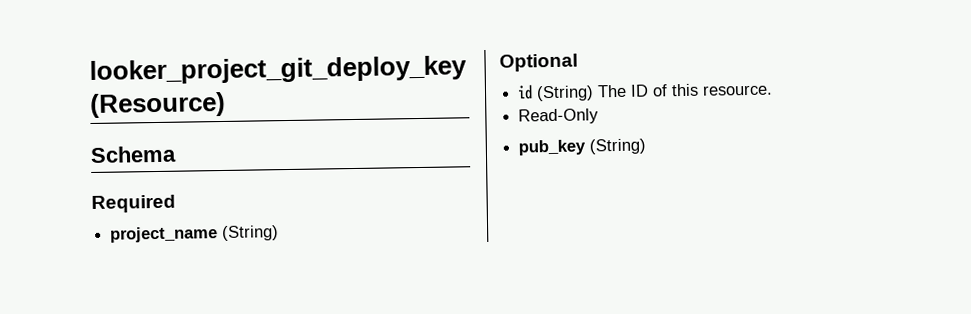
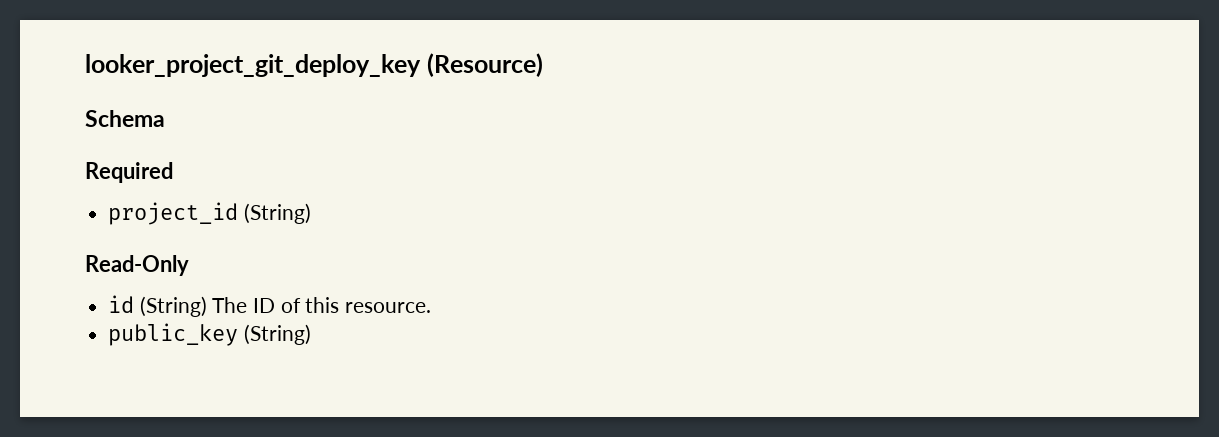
[110,226,219,243] project_name -> [108,202,239,225] project_id
[499,53,578,72] Optional -> [85,255,189,276] Read-Only
[518,108,600,125] [518,139,587,156] Read-Only // pub_key -> [108,323,239,346] public_key

